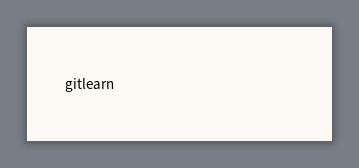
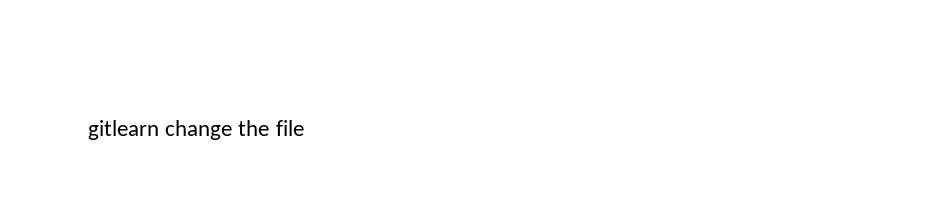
(114, 85) none -> [165,120,304,140] change the file

